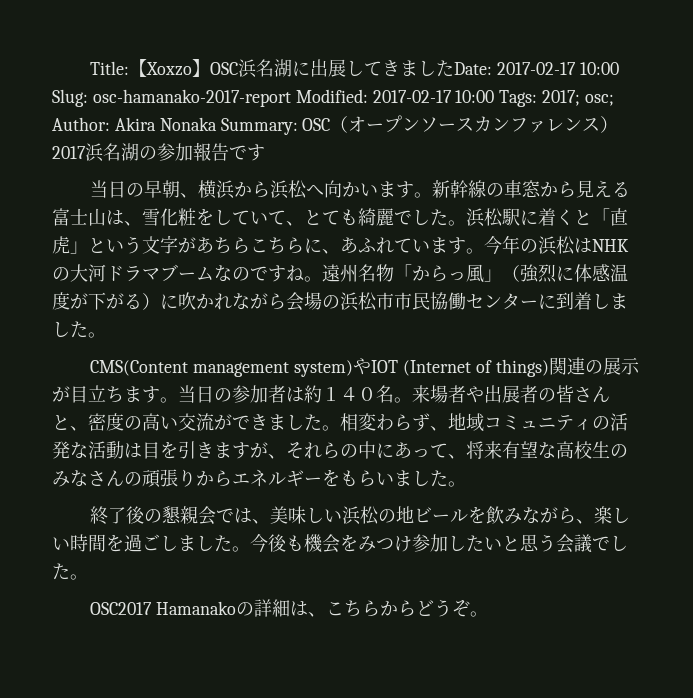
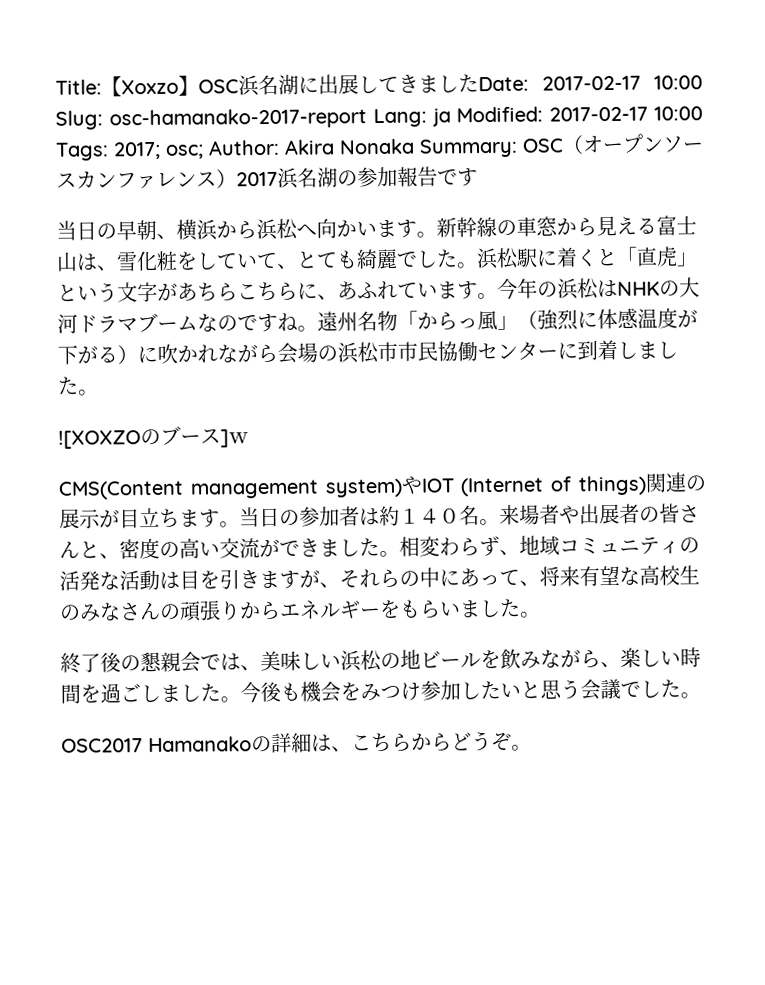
(291, 98) none -> [372,108,451,128] Lang: ja
(106, 335) none -> [58,425,249,449] // ![XOXZOのブース]ｗ

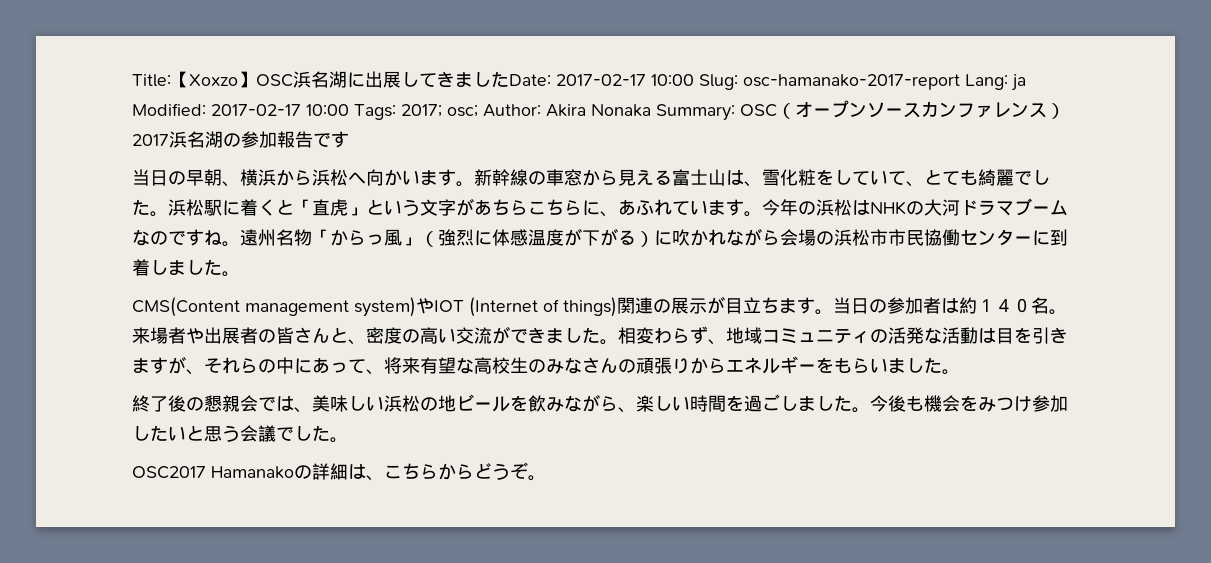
[58,425,249,449] // ![XOXZOのブース]ｗ -> (240, 274) none

